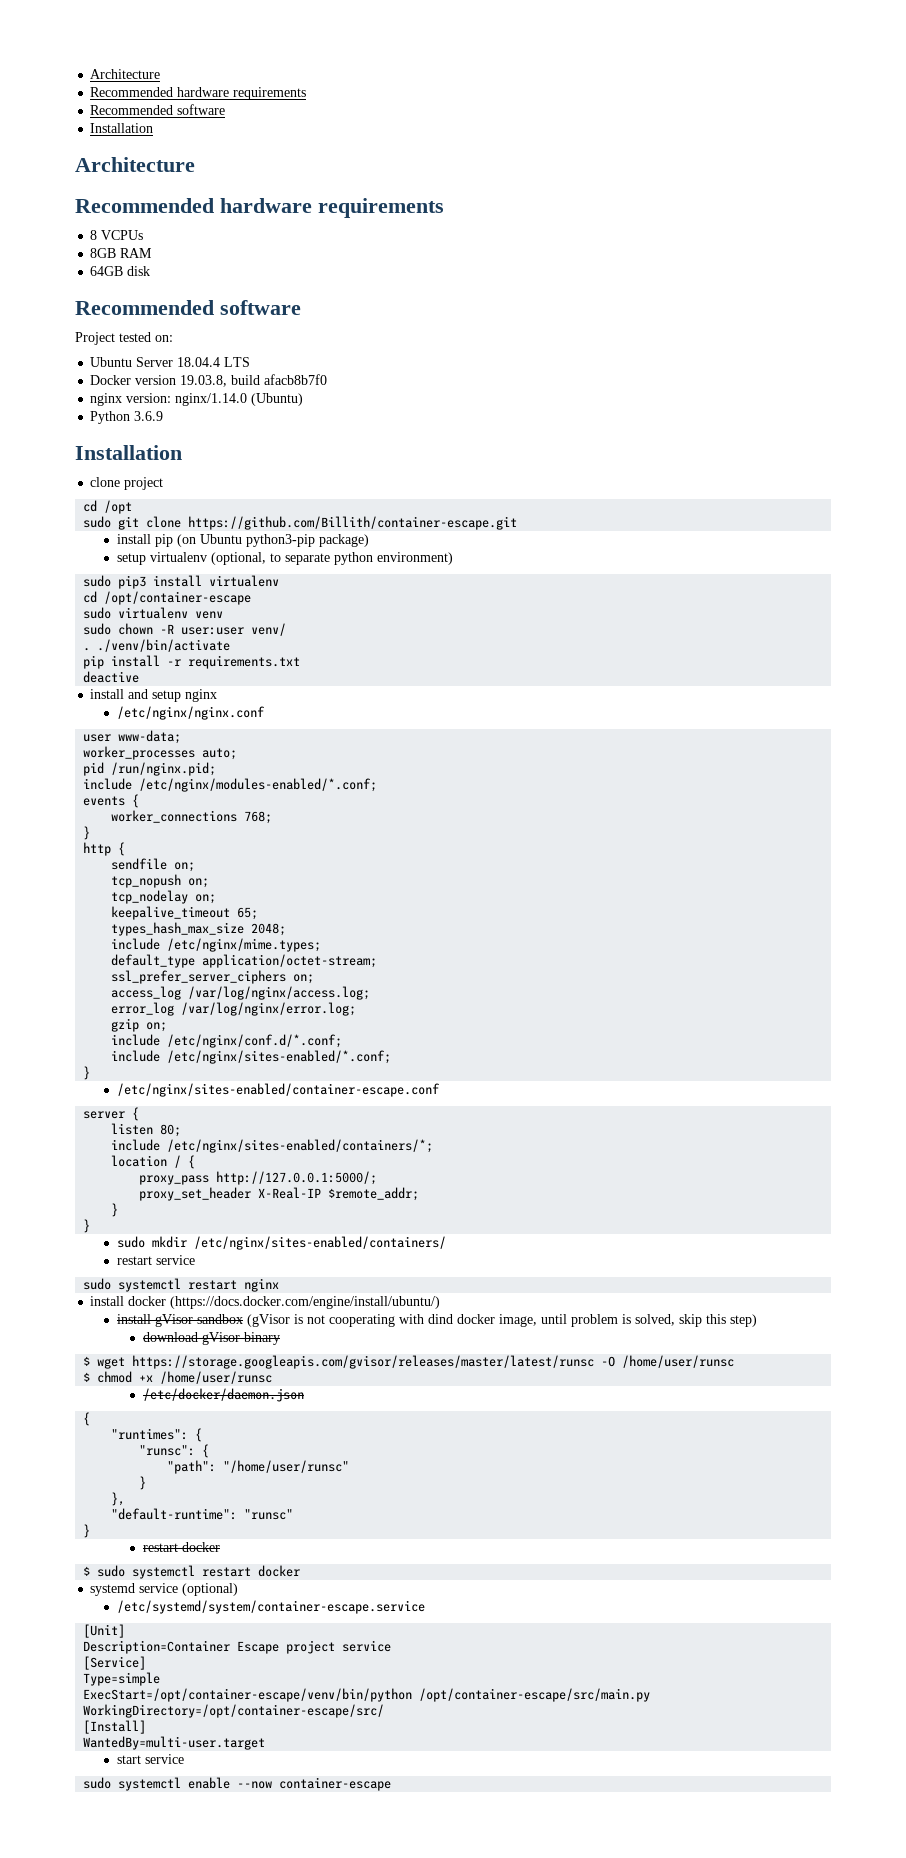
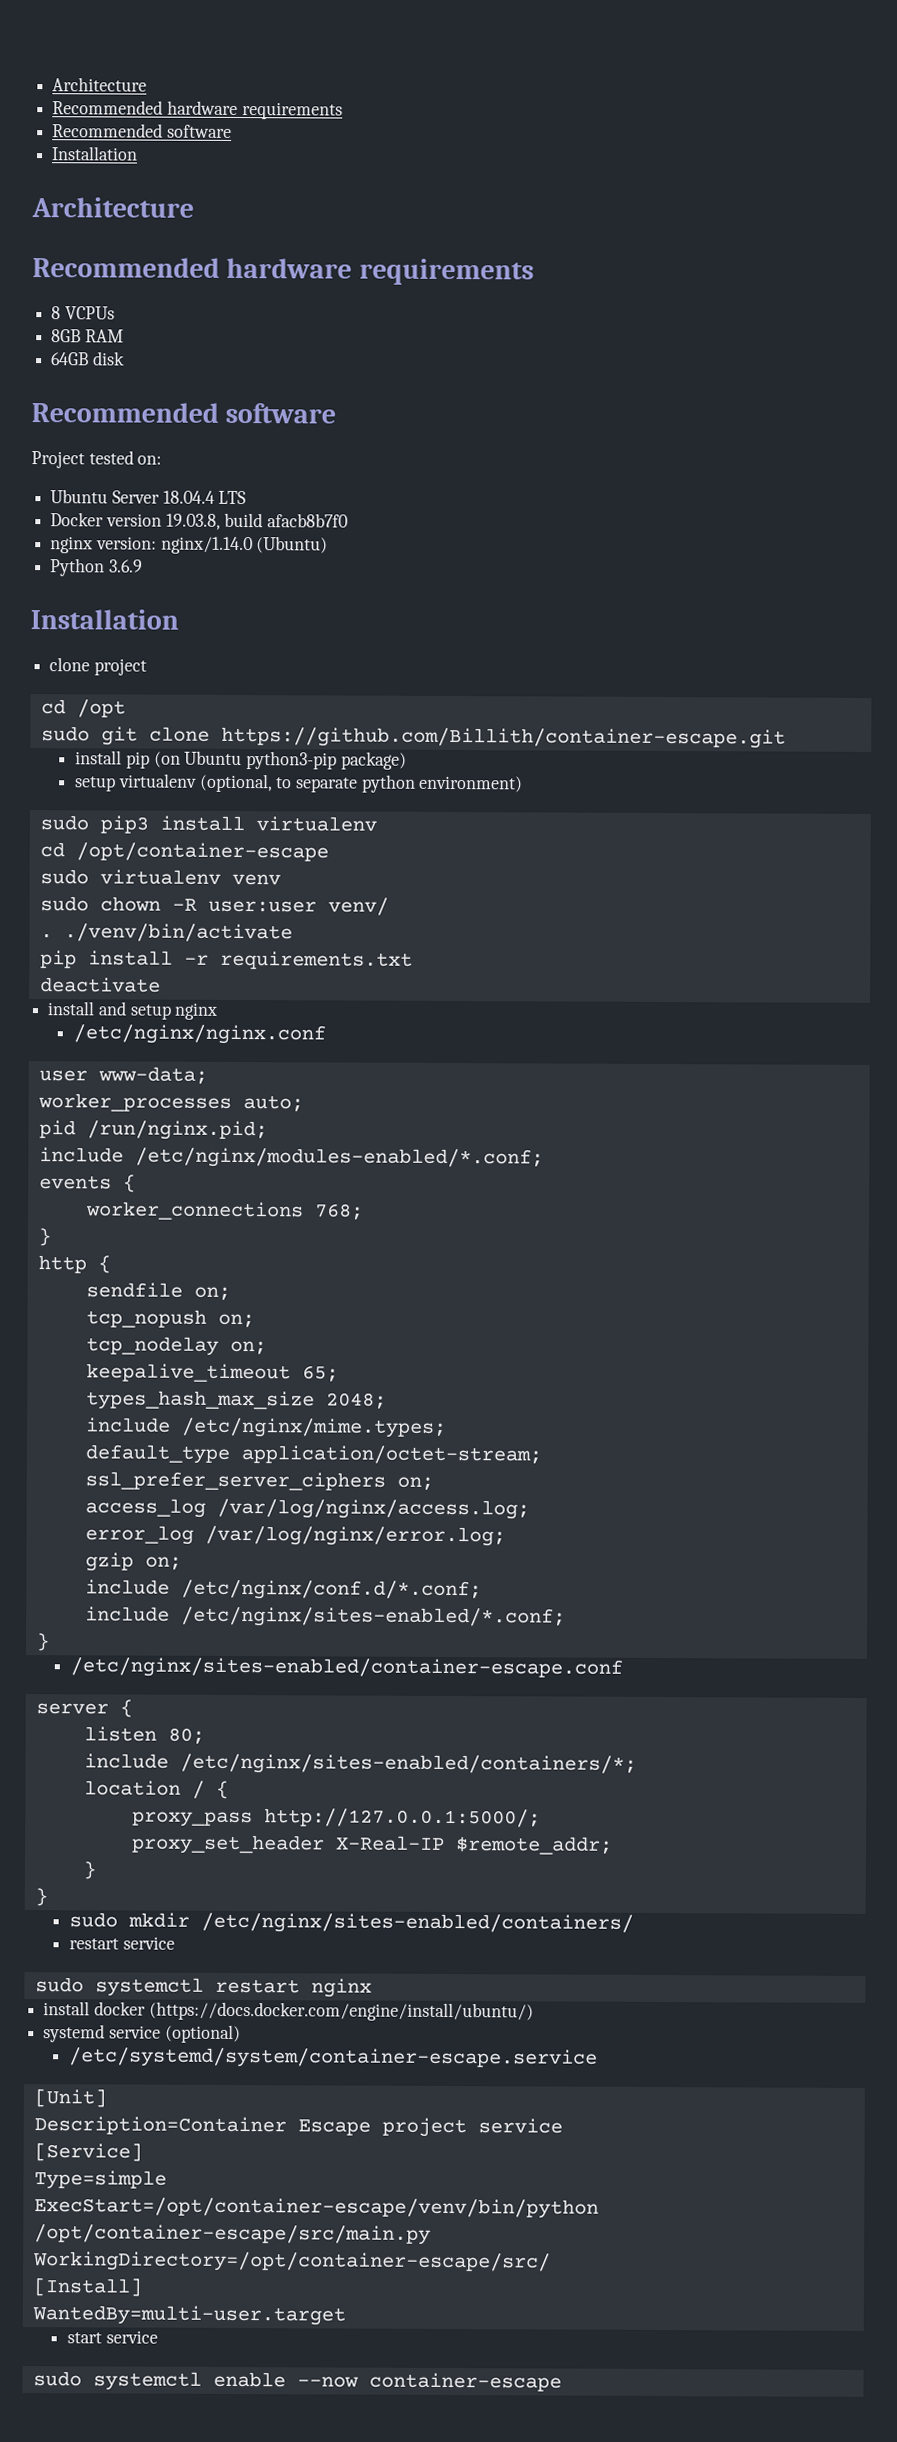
[83,671,140,683] deactive -> [39,977,161,993] deactivate
[116,1314,757,1327] [142,1332,280,1345] [83,1355,735,1369] [83,1371,273,1384] [142,1388,304,1402] [83,1412,91,1426] [111,1428,203,1442] [139,1444,210,1458] [167,1460,350,1474] [139,1476,147,1490] [111,1492,126,1506] [111,1508,294,1520] [83,1524,91,1538] [142,1542,220,1552] [83,1565,301,1579] // install gVisor sandbox (gVisor is not cooperating with dind docker image, until problem is solved, skip this step) // download gVisor binary // $ wget https://storage.googleapis.com/gvisor/releases/master/latest/runsc -O /home/user/runsc // $ chmod +x /home/user/runsc // /etc/docker/daemon.json // { // "runtimes": { // "runsc": { // "path": "/home/user/runsc" // } // }, // "default-runtime": "runsc" // } // restart docker // $ sudo systemctl restart docker -> (534, 2011) none

